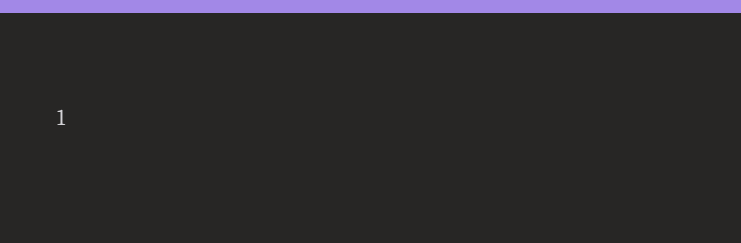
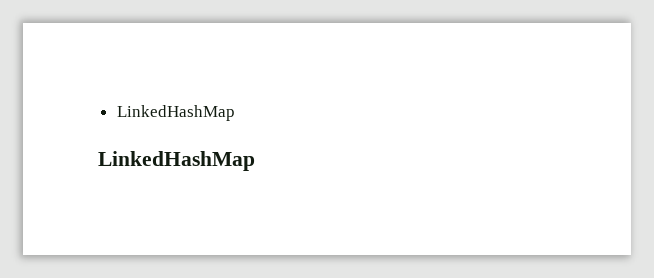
[57,109,66,125] 1 -> [116,105,235,121] [98,151,255,171] LinkedHashMap // LinkedHashMap

